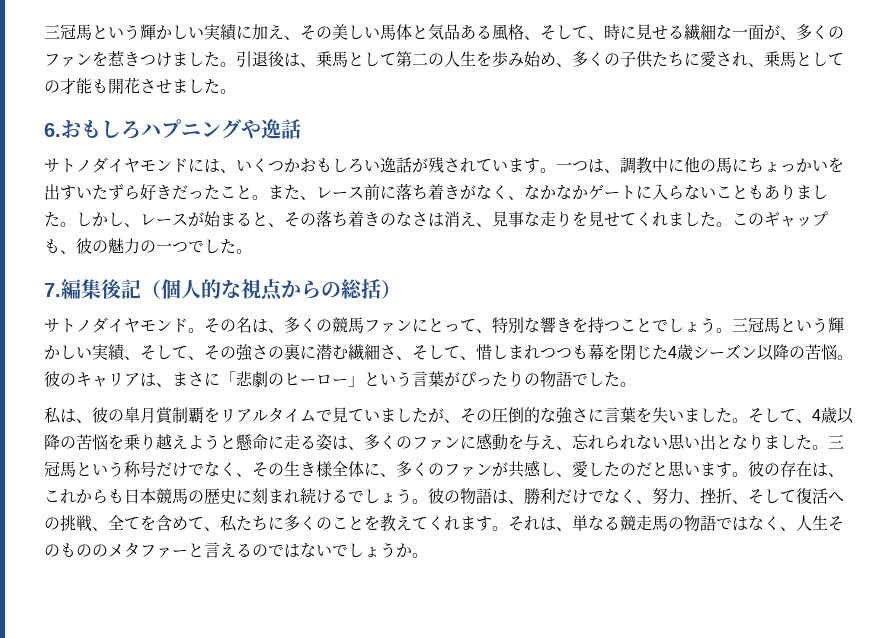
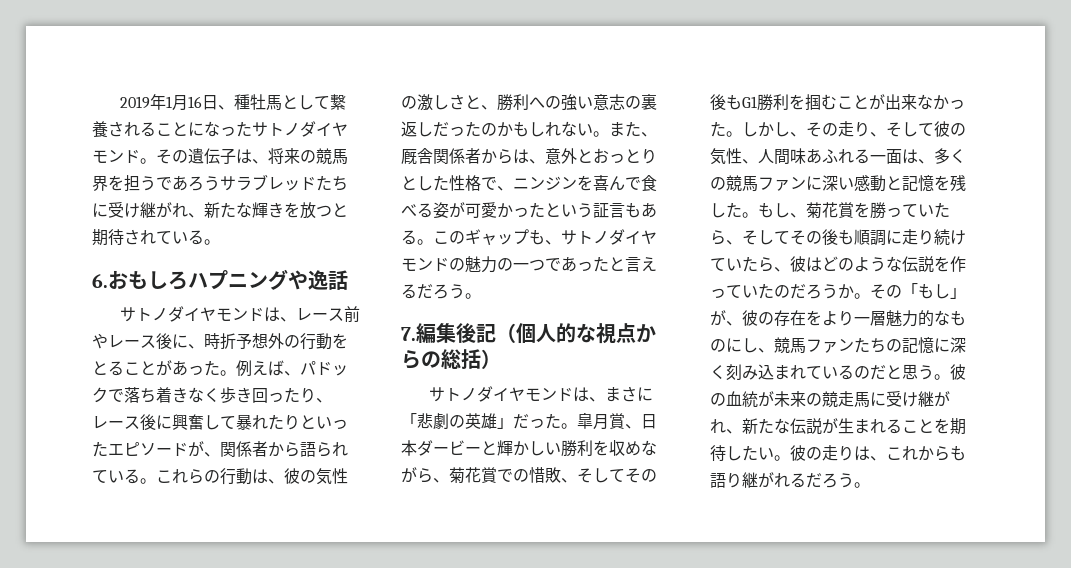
[44,24,844,41] [44,50,844,68] [44,77,220,94] 三冠馬という輝かしい実績に加え、その美しい馬体と気品ある風格、そして、時に見せる繊細な一面が、多くのファンを惹きつけました。引退後は、乗馬として第二の人生を歩み始め、多くの子供たちに愛され、乗馬としての才能も開花させました -> [120,94,347,111] [92,121,348,138] [92,148,348,165] [92,174,348,191] [92,202,348,219] [92,229,204,246] 2019年1月16日、種牡馬として繋養されることになったサトノダイヤモンド。その遺伝子は、将来の競馬界を担うであろうサラブレッドたちに受け継がれ、新たな輝きを放つと期待されている
[188,157,844,174] [44,183,828,200] [44,210,716,227] には、いくつかおもしろい逸話が残されています。一つは、調教中に他の馬にちょっかいを出すいたずら好きだったこと。また、レース前に落ち着きがなく、なかなかゲートに入らないこともありました。しかし、レースが始まると、その落ち着きのなさは消え、見事な走りを見せてくれました -> [264,306,361,323] [92,333,348,350] [92,360,348,377] [92,387,332,403] [92,414,348,430] [92,441,348,457] [92,468,348,485] [401,94,657,111] [401,121,657,137] [401,148,657,165] [401,175,657,192] [401,202,657,218] [401,230,417,245] は、レース前やレース後に、時折予想外の行動をとることがあった。例えば、パドックで落ち着きなく歩き回ったり、レース後に興奮して暴れたりといったエピソードが、関係者から語られている。これらの行動は、彼の気性の激しさと、勝利への強い意志の裏返しだったのかもしれない。また、厩舎関係者からは、意外とおっとりとした性格で、ニンジンを喜んで食べる姿が可愛かったという証言もある
[76,238,236,254] 彼の魅力の一つでした -> [561,229,657,245] [401,256,657,273] [401,284,465,299] サトノダイヤモンドの魅力の一つであったと言えるだろう
[188,317,252,333] 。その名 -> [573,386,654,402] [401,412,657,430] [401,440,657,457] [401,467,657,484] [710,94,965,111] [710,121,966,137] [710,148,902,165] は、まさに「悲劇の英雄」だった。皐月賞、日本ダービーと輝かしい勝利を収めながら、菊花賞での惜敗、そしてその後もG1勝利を掴むことが出来なかった。しかし、その走り、そして彼の気性、人間味あふれる一面
[428,317,844,334] [44,344,853,361] [44,371,636,388] [44,407,854,424] [44,433,844,451] [44,460,844,478] [44,488,844,505] [44,515,844,532] [44,542,412,558] とって、特別な響きを持つことでしょう。三冠馬という輝かしい実績、そして、その強さの裏に潜む繊細さ、そして、惜しまれつつも幕を閉じた4歳シーズン以降の苦悩。彼のキャリアは、まさに「悲劇のヒーロー」という言葉がぴったりの物語でした。 // 私は、彼の皐月賞制覇をリアルタイムで見ていましたが、その圧倒的な強さに言葉を失いました。そして、4歳以降の苦悩を乗り越えようと懸命に走る姿は、多くのファンに感動を与え、忘れられない思い出となりました。三冠馬という称号だけでなく、その生き様全体に、多くのファンが共感し、愛したのだと思います。彼の存在は、これからも日本競馬の歴史に刻まれ続けるでしょう。彼の物語は、勝利だけでなく、努力、挫折、そして復活への挑戦、全てを含めて、私たちに多くのことを教えてくれます。それは、単なる競走馬の物語ではなく、人生そのもののメタファーと言えるのではないでしょうか -> [822,175,966,192] [710,202,950,219] [710,229,966,246] [710,256,966,272] [710,283,966,299] [710,310,966,327] [710,337,966,354] [710,364,966,381] [710,391,950,408] [710,418,966,435] [710,445,966,462] [710,472,854,488] 深い感動と記憶を残した。もし、菊花賞を勝っていたら、そしてその後も順調に走り続けていたら、彼はどのような伝説を作っていたのだろうか。その「もし」が、彼の存在をより一層魅力的なものにし、競馬ファンたちの記憶に深く刻み込まれているのだと思う。彼の血統が未来の競走馬に受け継がれ、新たな伝説が生まれることを期待したい。彼の走りは、これからも語り継がれるだろう

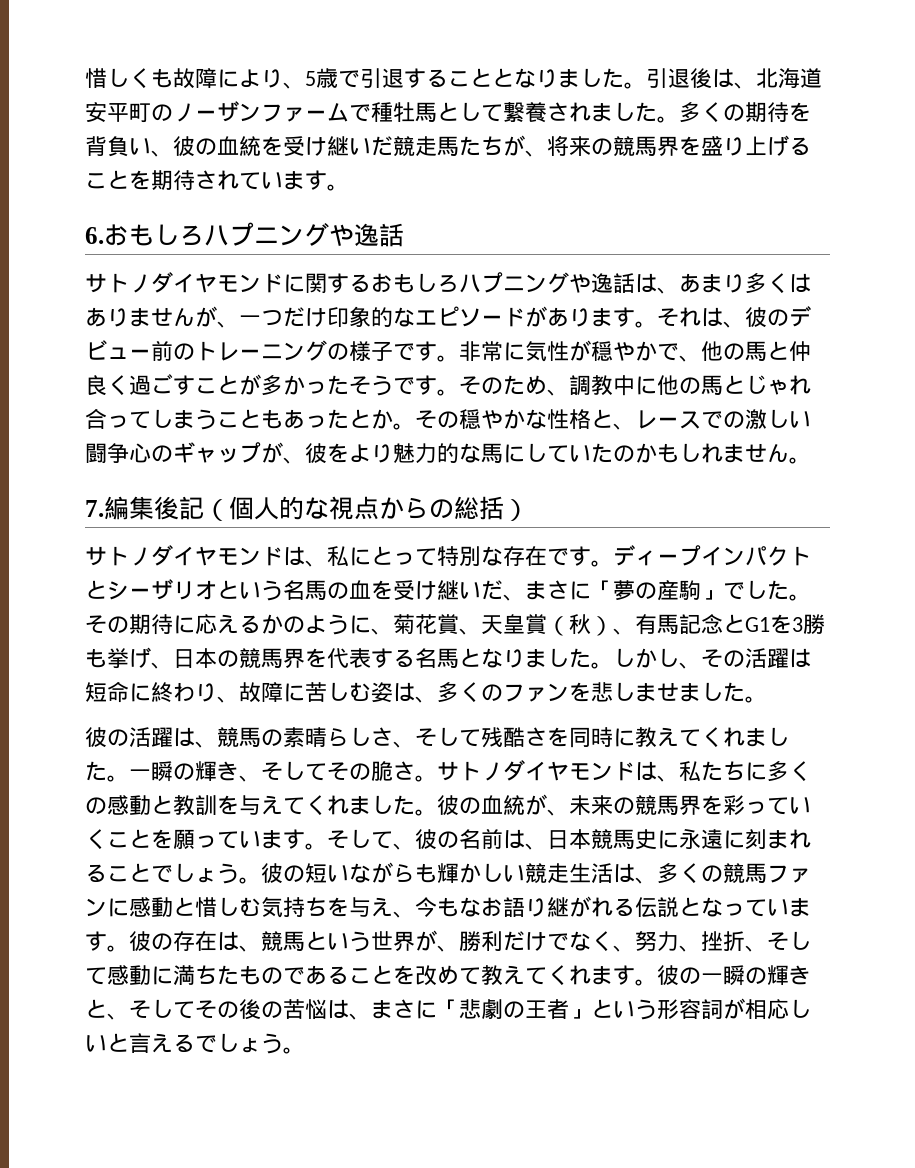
[120,94,235,111] 2019年1月16日、 -> [85,68,822,89] [85,101,371,123] 惜しくも故障により、5歳で引退することとなりました。引退後は、北海道安平町のノーザンファームで
[140,121,348,137] [92,148,348,165] [92,174,348,191] [92,202,348,219] ることになったサトノダイヤモンド。その遺伝子は、将来の競馬界を担うであろうサラブレッドたちに受け継がれ、新たな輝きを放つと -> [591,102,811,123] [85,135,811,157] [85,170,151,190] ました。多くの期待を背負い、彼の血統を受け継いだ競走馬たちが、将来の競馬界を盛り上げることを
[188,230,204,245] る -> [283,170,327,190] ます
[264,306,361,323] [92,333,348,350] [92,360,348,377] [92,387,332,403] [92,414,348,430] [92,441,348,457] [92,468,348,485] [401,94,657,111] [401,121,657,137] [401,148,657,165] [401,175,657,192] [401,202,657,218] [401,229,657,245] [401,256,657,273] [401,284,465,299] は、レース前やレース後に、時折予想外の行動をとることがあった。例えば、パドックで落ち着きなく歩き回ったり、レース後に興奮して暴れたりといったエピソードが、関係者から語られている。これらの行動は、彼の気性の激しさと、勝利への強い意志の裏返しだったのかもしれない。また、厩舎関係者からは、意外とおっとりとした性格で、ニンジンを喜んで食べる姿が可愛かったという証言もある。このギャップも、サトノダイヤモンドの魅力の一つであったと言えるだろう -> [283,272,811,294] [85,306,811,328] [85,340,811,362] [85,374,811,396] [85,408,811,430] [85,442,789,464] に関するおもしろハプニングや逸話は、あまり多くはありませんが、一つだけ印象的なエピソードがあります。それは、彼のデビュー前のトレーニングの様子です。非常に気性が穏やかで、他の馬と仲良く過ごすことが多かったそうです。そのため、調教中に他の馬とじゃれ合ってしまうこともあったとか。その穏やかな性格と、レースでの激しい闘争心のギャップが、彼をより魅力的な馬にしていたのかもしれません
[605,386,654,402] [401,412,657,430] [401,440,657,457] [401,467,657,484] [710,94,965,111] [710,121,966,137] [710,148,902,165] まさに「悲劇の英雄」だった。皐月賞、日本ダービーと輝かしい勝利を収めながら、菊花賞での惜敗、そしてその後もG1勝利を掴むことが出来なかった。しかし、その走り、そして彼の気性、人間味あふれる一面 -> [327,545,811,567] [85,579,811,601] [85,614,825,636] [85,647,811,669] [85,681,767,703] [85,727,789,748] [85,760,811,782] [85,794,811,816] [85,828,811,850] [85,862,613,884] 私にとって特別な存在です。ディープインパクトとシーザリオという名馬の血を受け継いだ、まさに「夢の産駒」でした。その期待に応えるかのように、菊花賞、天皇賞（秋）、有馬記念とG1を3勝も挙げ、日本の競馬界を代表する名馬となりました。しかし、その活躍は短命に終わり、故障に苦しむ姿は、多くのファンを悲しませました。 // 彼の活躍は、競馬の素晴らしさ、そして残酷さを同時に教えてくれました。一瞬の輝き、そしてその脆さ。サトノダイヤモンドは、私たちに多くの感動と教訓を与えてくれました。彼の血統が、未来の競馬界を彩っていくことを願っています。そして、彼の名前は、日本競馬史に永遠に刻まれることでしょう。彼の短いながらも輝かしい競走生活
[822,175,966,192] [710,202,950,219] [710,229,966,246] [710,256,966,272] [710,283,966,299] [710,310,966,327] [710,337,966,354] [710,364,966,381] [710,391,950,408] [710,418,966,435] [710,445,966,462] [710,472,838,488] 深い感動と記憶を残した。もし、菊花賞を勝っていたら、そしてその後も順調に走り続けていたら、彼はどのような伝説を作っていたのだろうか。その「もし」が、彼の存在をより一層魅力的なものにし、競馬ファンたちの記憶に深く刻み込まれているのだと思う。彼の血統が未来の競走馬に受け継がれ、新たな伝説が生まれることを期待したい。彼の走りは、これからも語り継がれるだろ -> [129,896,811,918] [85,930,811,952] [85,965,811,986] [85,998,811,1020] [85,1033,261,1053] 感動と惜しむ気持ちを与え、今もなお語り継がれる伝説となっています。彼の存在は、競馬という世界が、勝利だけでなく、努力、挫折、そして感動に満ちたものであることを改めて教えてくれます。彼の一瞬の輝きと、そしてその後の苦悩は、まさに「悲劇の王者」という形容詞が相応しいと言えるでしょ

